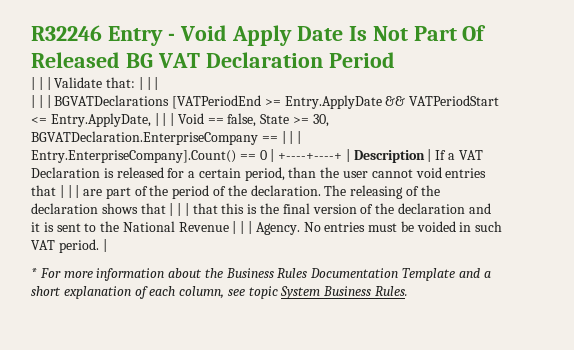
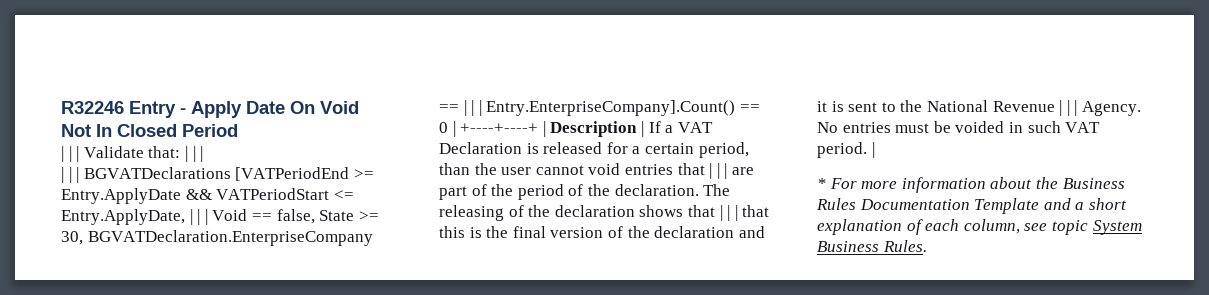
[179,25,227,41] Void -> (186, 111) none
[348,25,487,41] [31,52,323,68] Is Not Part Of Released BG VAT Declaration -> [290,101,359,114] [61,124,177,137] On Void Not In Closed

